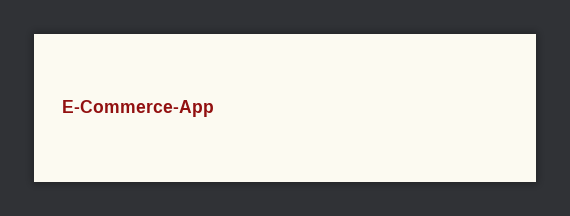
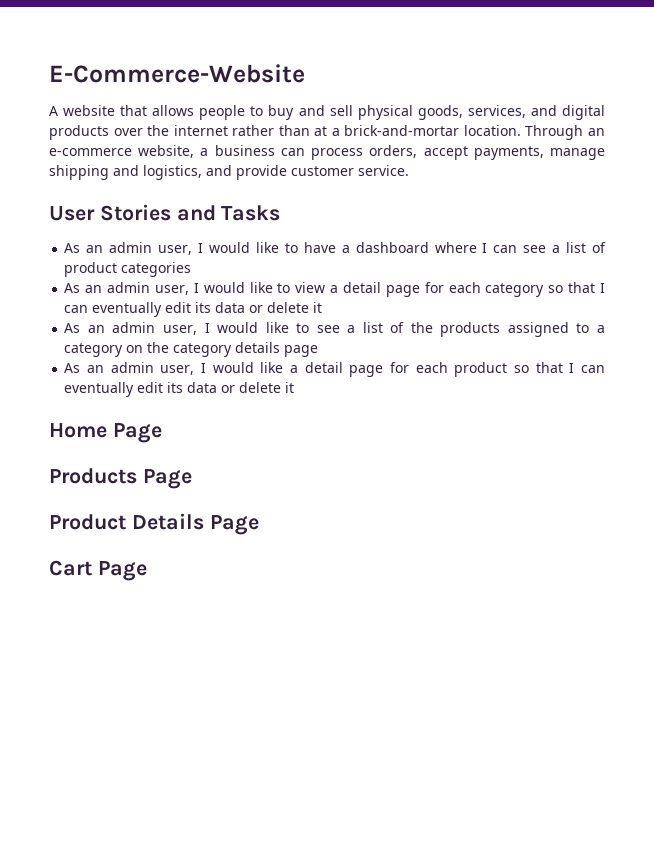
[62,100,214,117] E-Commerce-App -> [49,64,305,83] [49,105,605,120] [49,125,605,140] [49,145,605,160] [49,165,409,180] [49,204,281,221] [64,242,607,255] [64,262,192,277] [64,282,606,297] [64,302,323,317] [64,322,606,337] [64,342,319,357] [64,362,606,377] [64,382,295,397] [49,423,162,443] [49,468,192,489] [49,513,259,535] [49,560,147,581] E-Commerce-Website // A website that allows people to buy and sell physical goods, services, and digital products over the internet rather than at a brick-and-mortar location. Through an e-commerce website, a business can process orders, accept payments, manage shipping and logistics, and provide customer service. // User Stories and Tasks // As an admin user, I would like to have a dashboard where I can see a list of product categories // As an admin user, I would like to view a detail page for each category so that I can eventually edit its data or delete it // As an admin user, I would like to see a list of the products assigned to a category on the category details page // As an admin user, I would like a detail page for each product so that I can eventually edit its data or delete it // Home Page // Products Page // Product Details Page // Cart Page

